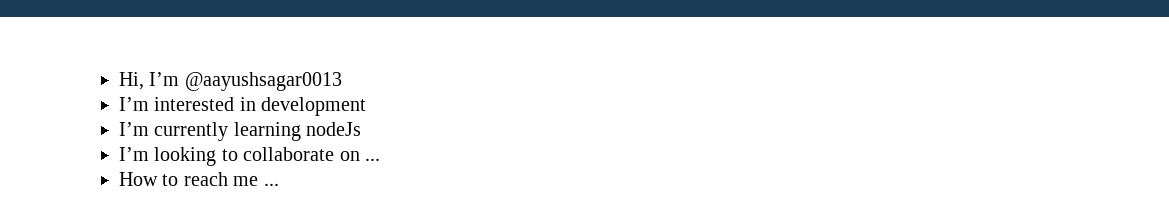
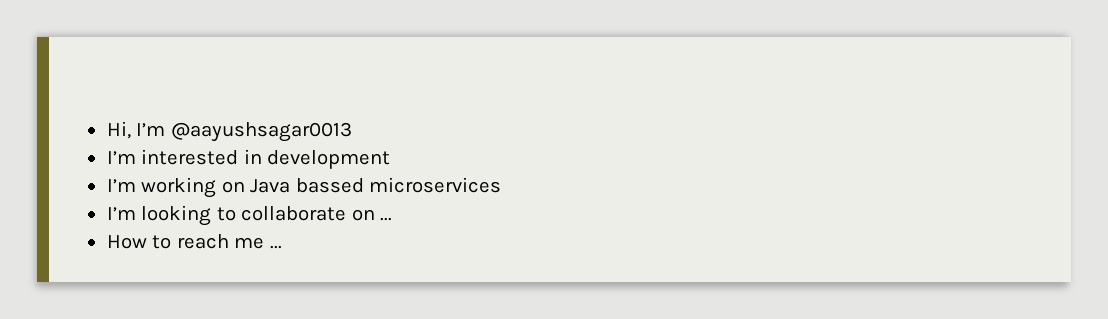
[154,122,362,141] currently learning nodeJs -> [141,177,502,198] working on Java bassed microservices

